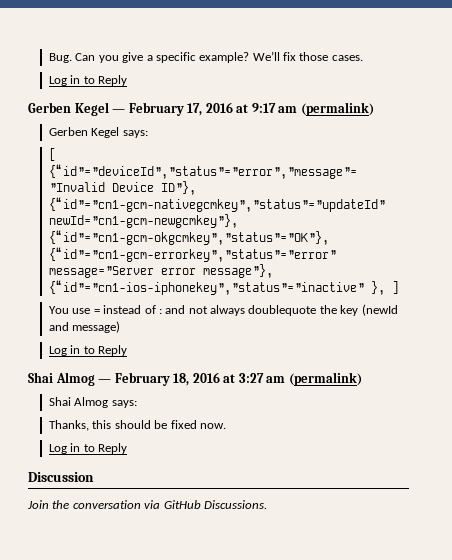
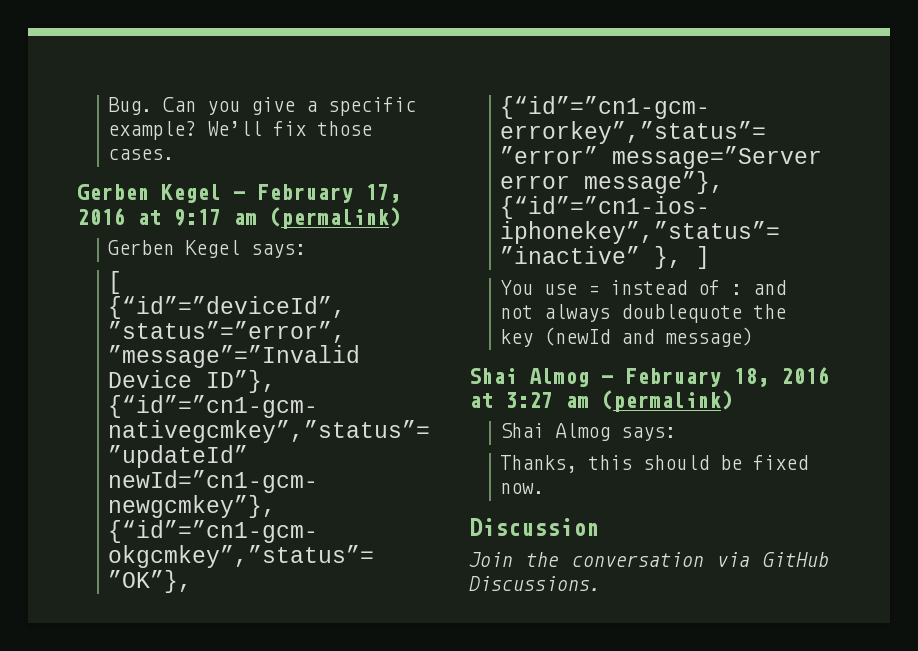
[49,75,128,86] // Log in to Reply -> (175, 154) none
[49,345,128,356] // Log in to Reply -> (754, 337) none
[49,443,128,454] // Log in to Reply -> (545, 488) none

